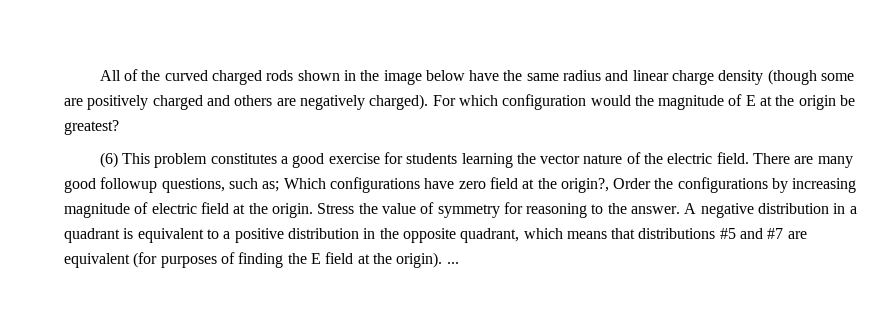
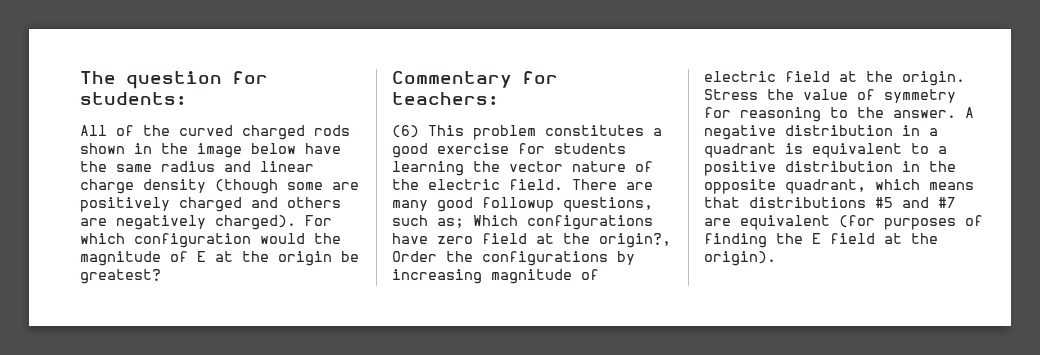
(99, 75) none -> [80,71,268,89] [80,92,186,105] The question for students: //
(119, 127) none -> [392,71,558,88] [392,92,498,105] // Commentary for teachers:
[446,262,459,264] ... -> (776, 258) none

